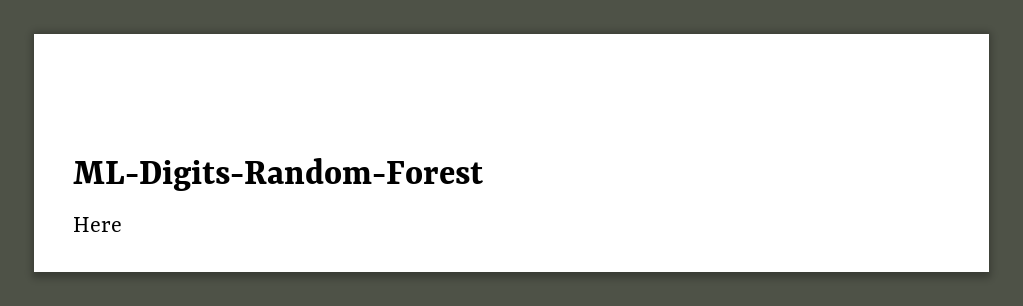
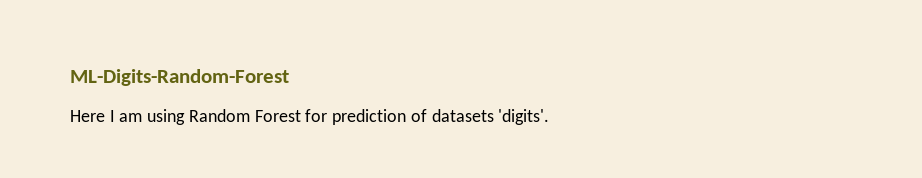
(122, 224) none -> [109,109,550,125] I am using Random Forest for prediction of datasets 'digits'.

